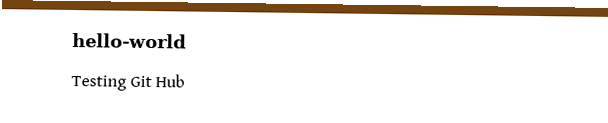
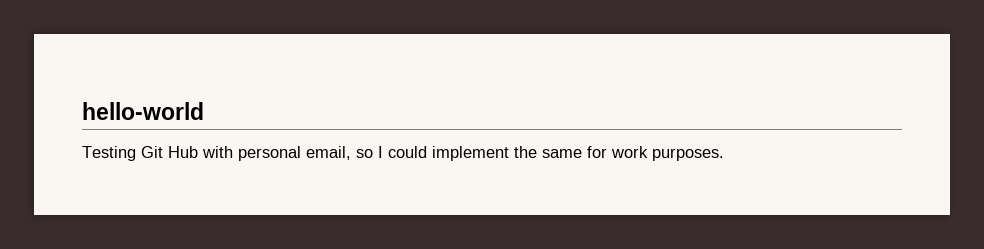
(186, 81) none -> [202,146,724,161] with personal email, so I could implement the same for work purposes.

